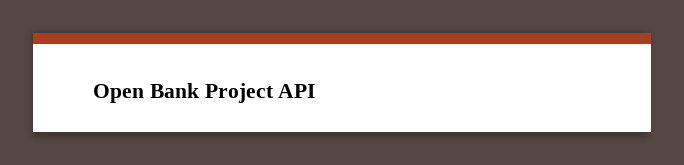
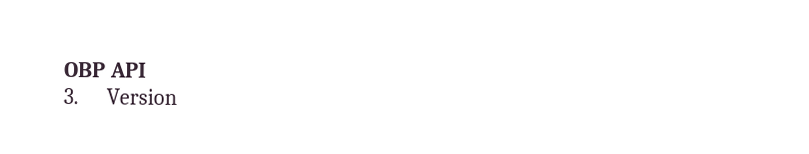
[93,83,274,103] Open Bank Project -> [63,61,106,78] OBP
(316, 91) none -> [63,87,178,105] // 3. Version

